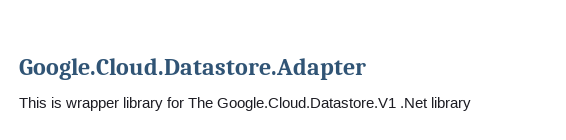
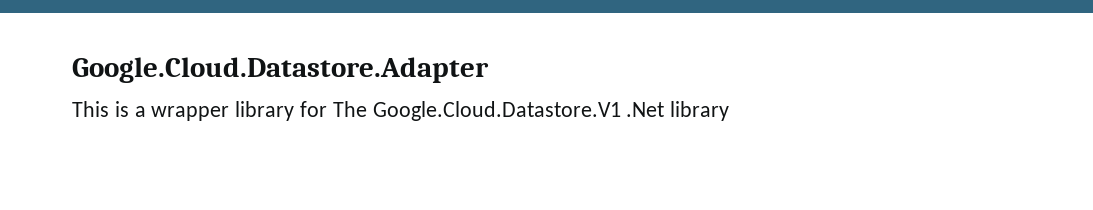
(63, 102) none -> [134,106,146,117] a

